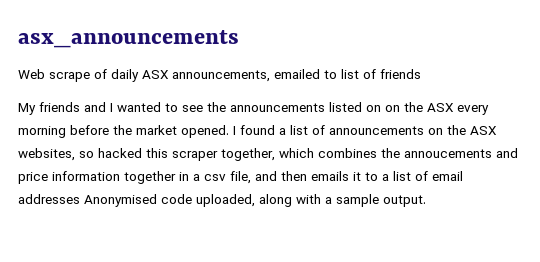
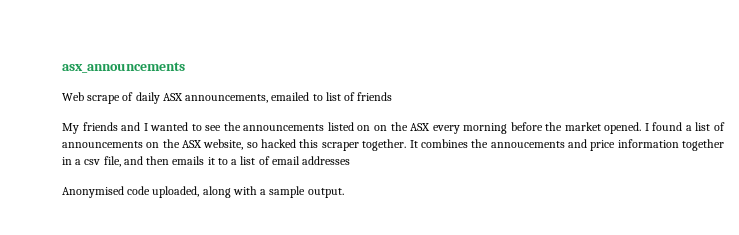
[18,148,75,161] websites, -> [203,139,244,150] website,
[221,148,314,161] together, which -> [362,139,418,151] together. It
(80, 199) none -> (351, 160) //

